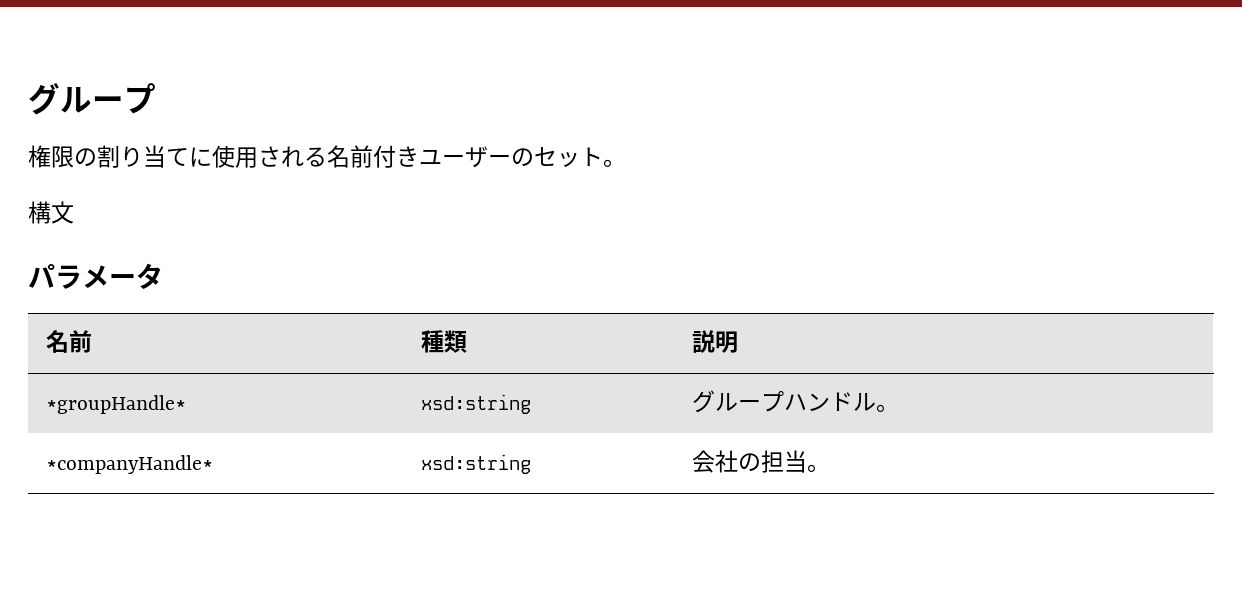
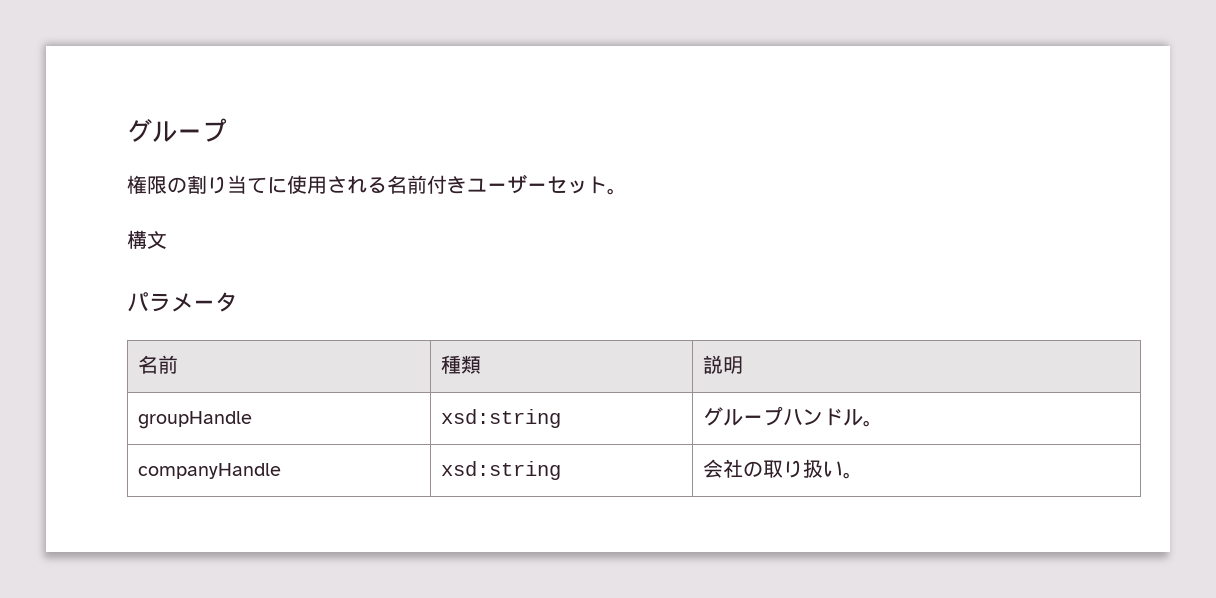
[511,148,534,167] の -> (547, 187) none
[45,395,186,414] *groupHandle* -> [138,411,253,429] groupHandle
[45,455,213,474] *companyHandle* -> [138,463,282,479] companyHandle
[760,450,807,473] 担当 -> [763,459,844,478] 取り扱い

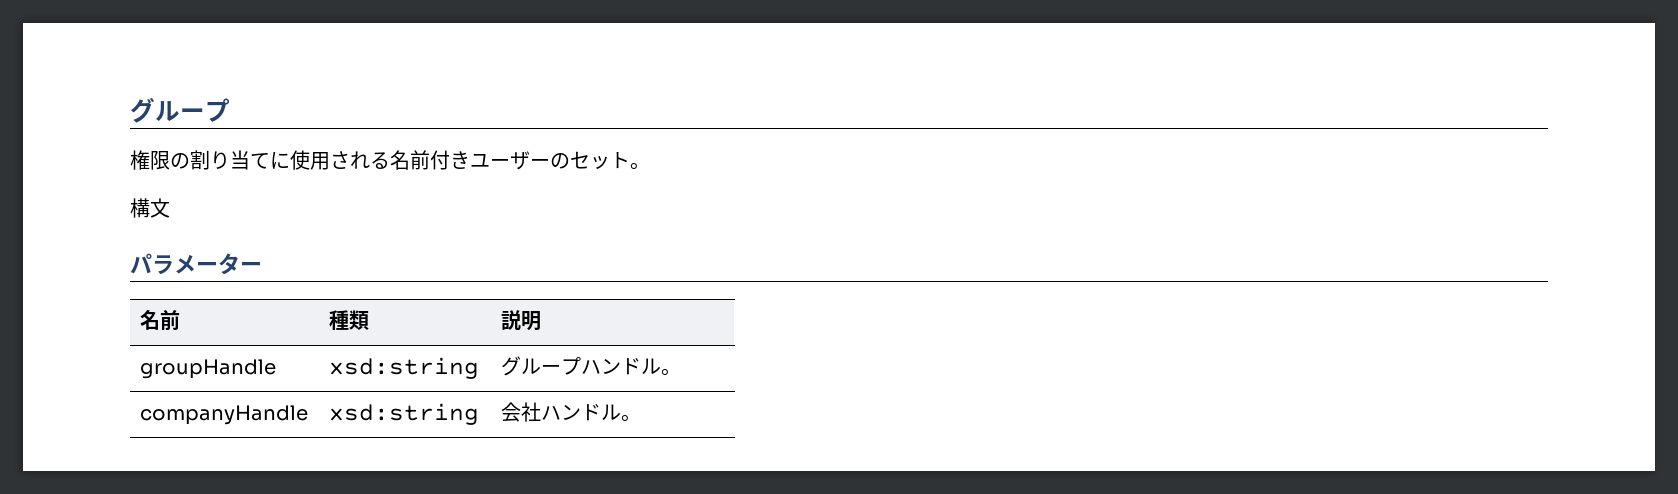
(547, 187) none -> [550,153,570,169] の
(237, 302) none -> [240,261,262,272] ー
[743,459,844,478] の取り扱い -> [541,404,622,421] ハンドル

